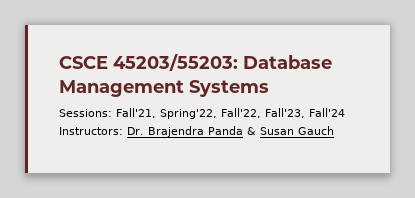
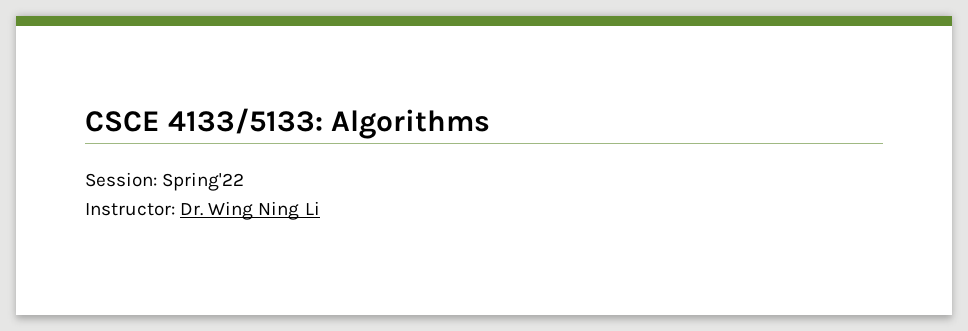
[113,54,332,71] [59,80,269,97] [59,108,345,119] [59,126,334,137] 45203/55203: Database Management Systems // Sessions: Fall'21, Spring'22, Fall'22, Fall'23, Fall'24 // Instructors: Dr. Brajendra Panda & Susan Gauch -> [168,108,491,139] [85,172,245,191] [85,201,320,220] 4133/5133: Algorithms // Session: Spring'22 // Instructor: Dr. Wing Ning Li

